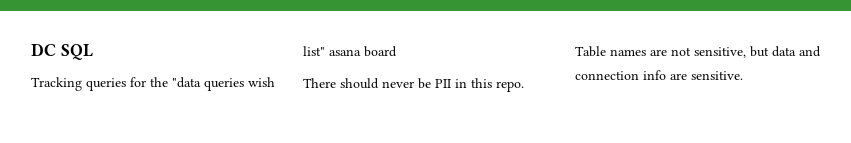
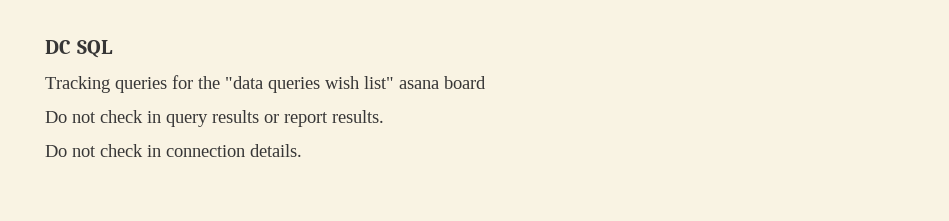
[303,78,524,92] [575,46,821,58] [575,70,743,80] There should never be PII in this repo. Table names are not sensitive, but data and connection info are sensitive. -> [45,110,384,127] [45,144,302,157] Do not check in query results or report results. // Do not check in connection details.

